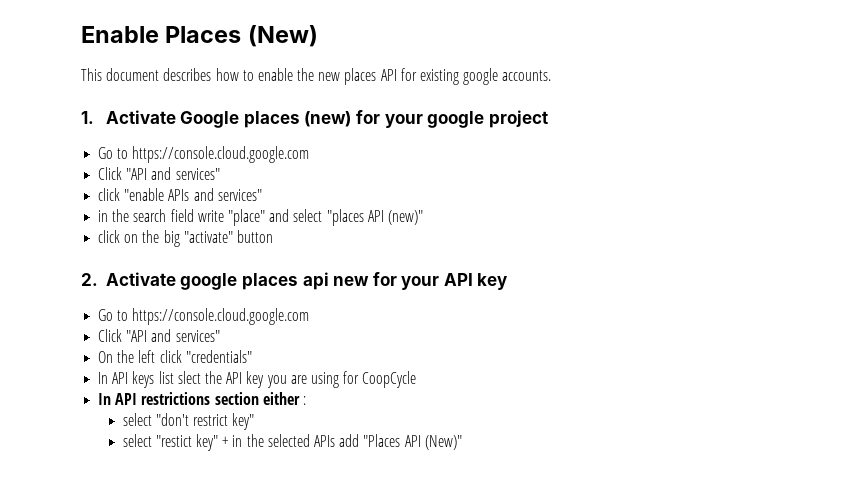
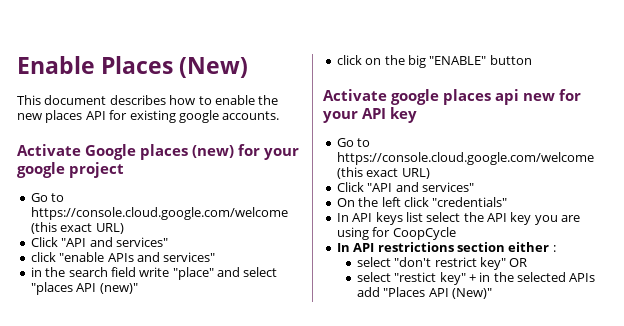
[81,111,94,124] 1. -> (280, 115) none
[132,146,310,163] https://console.cloud.google.com -> [30,207,288,220] [30,222,124,234] https://console.cloud.google.com/welcome (this exact URL)
[183,231,233,243] "activate" -> [429,56,487,65] "ENABLE"
[81,273,98,286] 2. -> (532, 60) none
[132,308,310,325] https://console.cloud.google.com -> [336,152,594,165] [336,167,430,179] https://console.cloud.google.com/welcome (this exact URL)
[177,371,201,384] slect -> [426,212,461,222] select
(255, 421) none -> [509,258,528,267] OR

